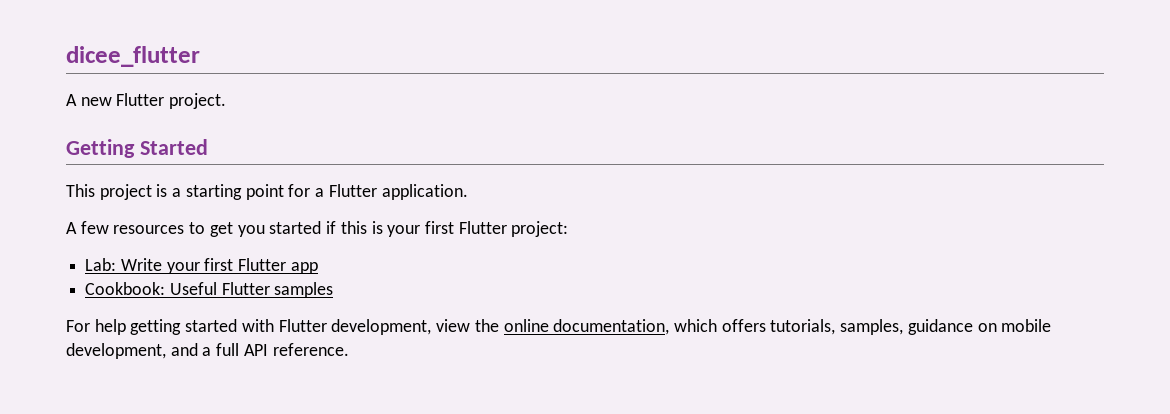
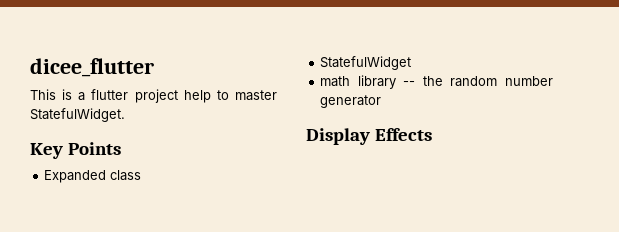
[66,93,227,109] [66,139,208,158] // A new Flutter project. // Getting Started -> (154, 67) none
[99,184,152,200] project -> (56, 94) none
[185,184,468,200] [66,221,569,237] [85,258,318,274] [85,282,334,298] [66,319,1052,335] [66,343,349,359] starting point for a Flutter application. // A few resources to get you started if this is your first Flutter project: // Lab: Write your first Flutter app // Cookbook: Useful Flutter samples // For help getting started with Flutter development, view the online documentation, which offers tutorials, samples, guidance on mobile development, and a full API reference. -> [91,89,277,103] [30,108,125,122] [30,142,122,159] [44,170,142,183] [320,56,412,70] [320,75,553,89] [320,95,382,108] [306,128,433,145] flutter project help to master StatefulWidget. // Key Points // Expanded class // StatefulWidget // math library -- the random number generator // Display Effects

